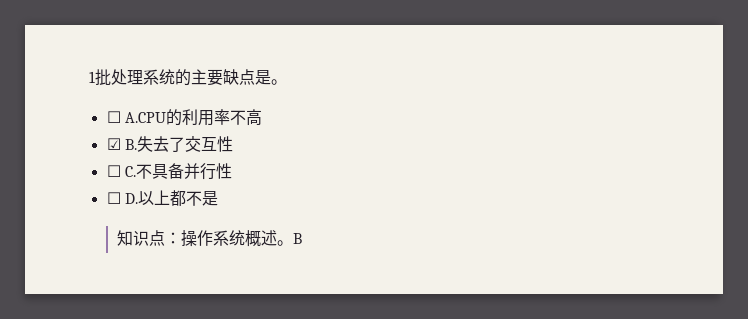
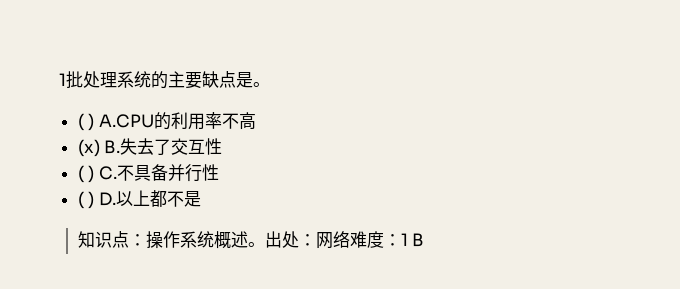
[106,111,121,123] ☐ -> [77,113,95,131] ( )
[106,138,121,150] ☑ -> [77,139,100,157] (x)
[106,165,121,177] ☐ -> [77,165,95,183] ( )
[106,192,121,204] ☐ -> [77,191,95,209] ( )
(294, 243) none -> [264,231,408,249] 出处：网络难度：1

